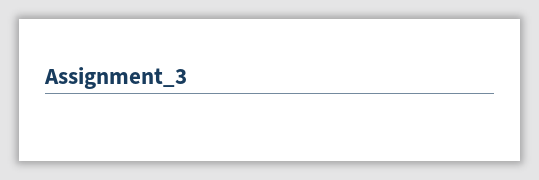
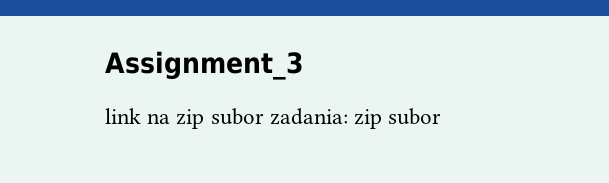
(187, 78) none -> [105,108,442,129] // link na zip subor zadania: zip subor

